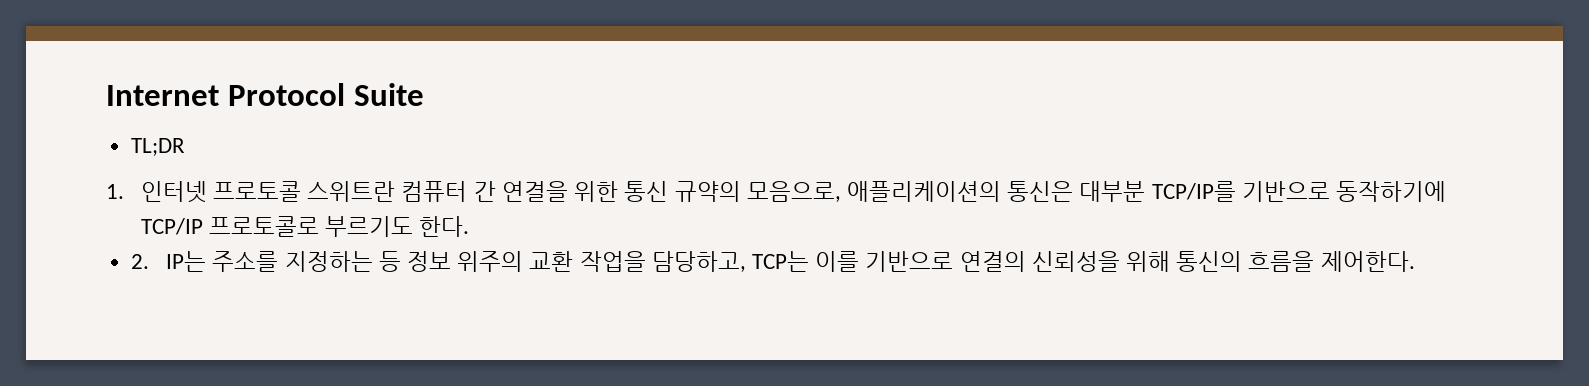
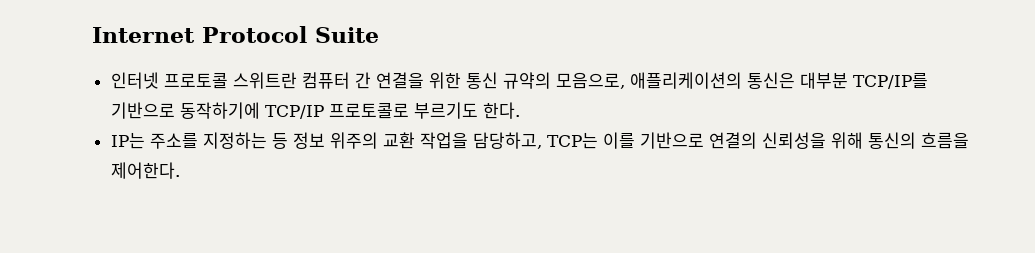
[131,138,186,156] [106,184,124,199] TL;DR // 1. -> (379, 35) none
[131,254,150,269] 2. -> (520, 110) none

